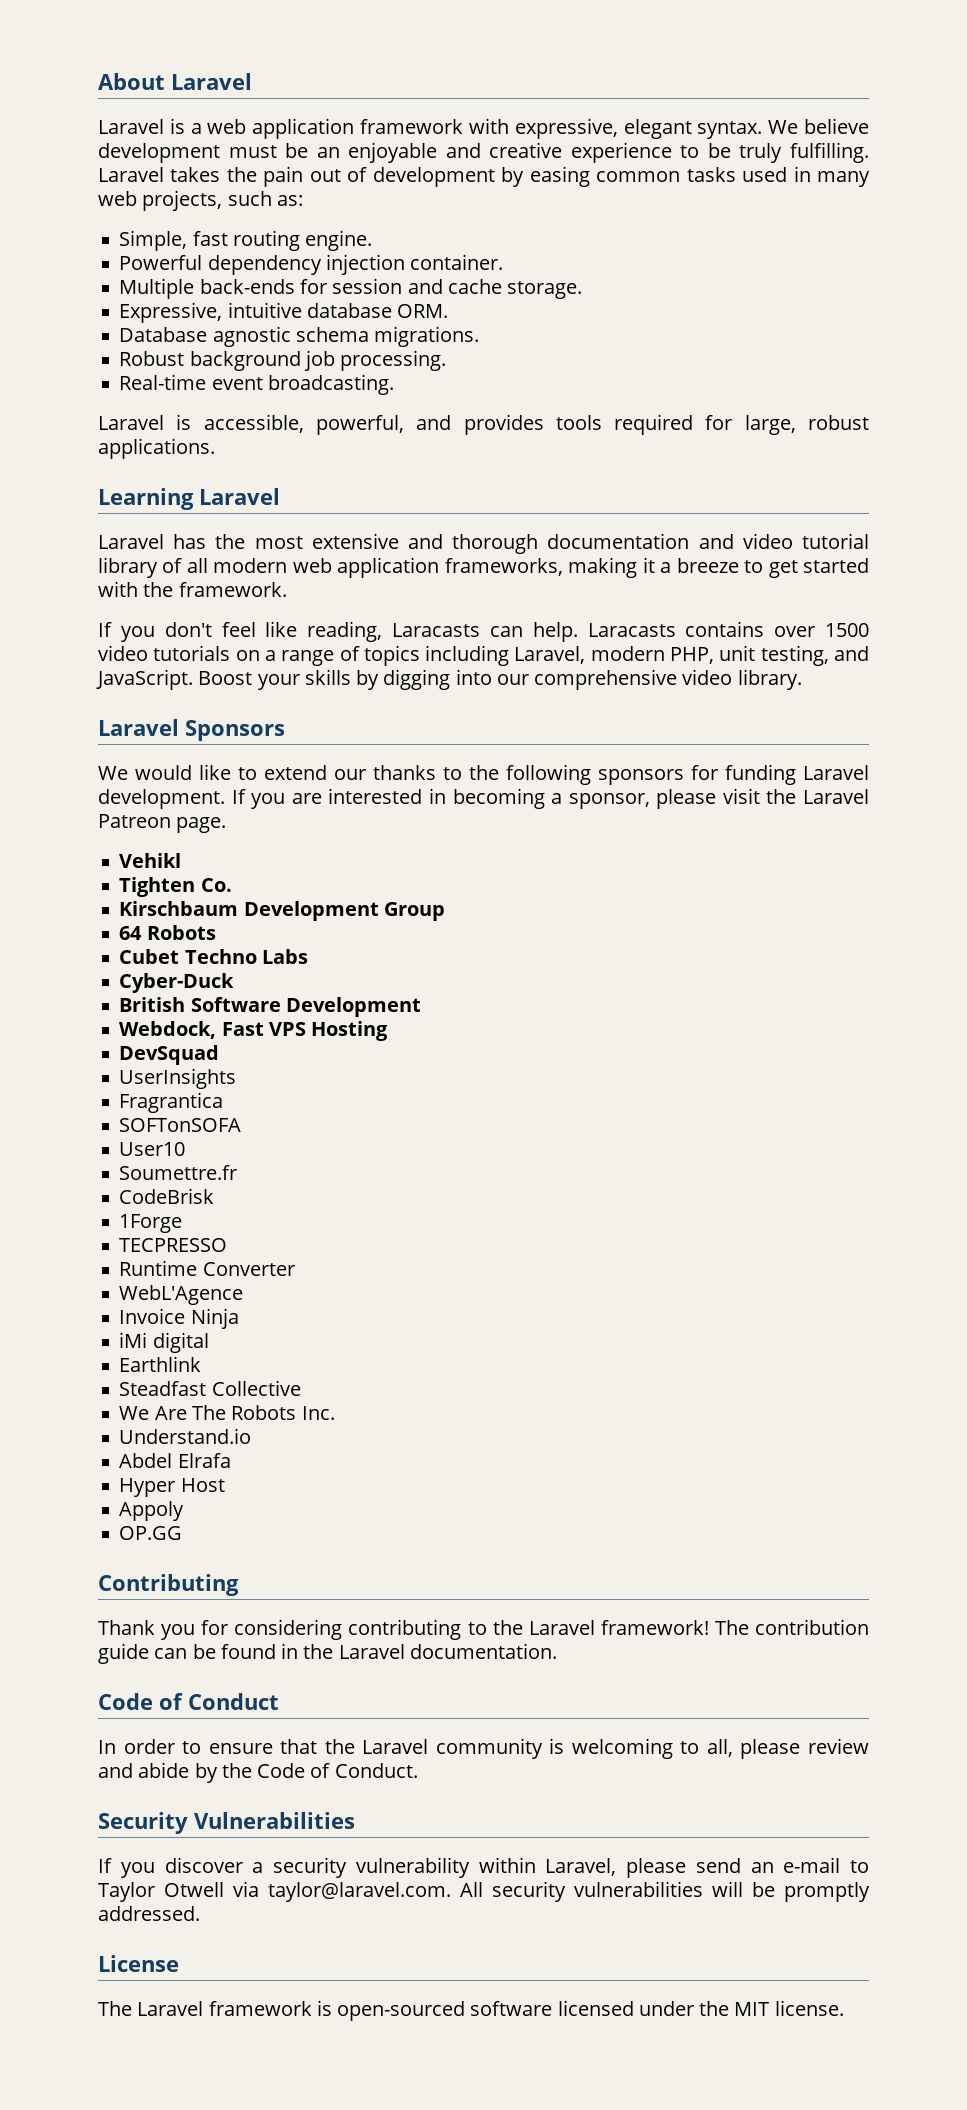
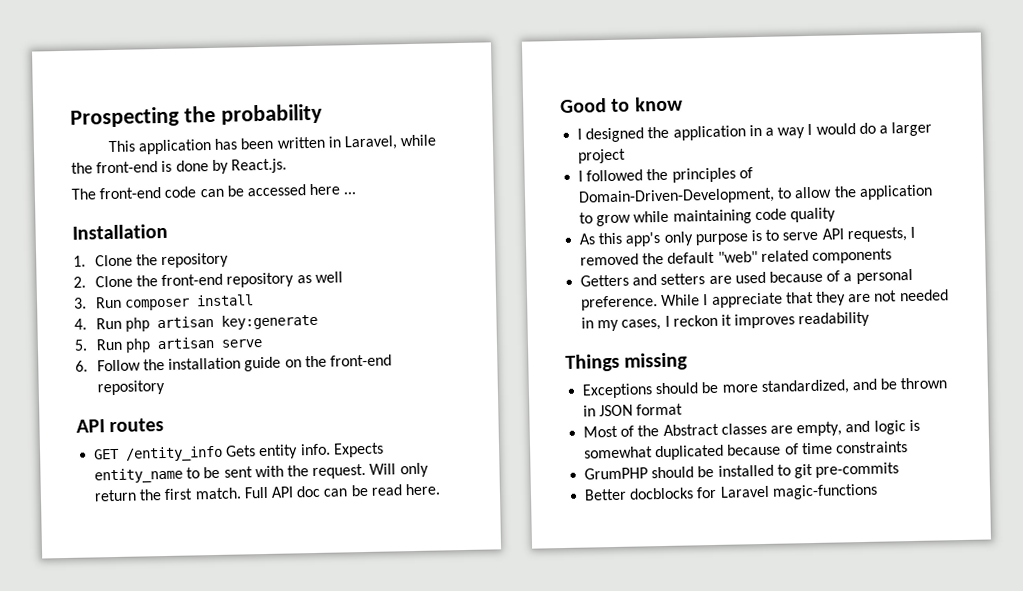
[98,73,252,90] [98,118,870,139] [98,142,869,163] [98,166,870,187] [98,190,303,211] [119,230,373,251] [119,254,504,275] [119,278,583,299] [119,302,449,323] [119,326,480,347] [119,350,447,371] [119,374,394,395] [98,414,869,435] [98,438,215,459] [98,488,280,510] [98,533,870,554] [98,557,869,578] [98,581,287,597] [98,621,869,642] [98,645,870,666] [96,669,802,690] [98,719,285,741] [98,764,869,785] [98,788,869,809] [98,814,227,833] [119,853,182,868] [119,877,232,897] [119,901,445,921] [119,925,216,940] [119,949,308,964] [119,973,235,993] [119,997,421,1017] [119,1021,389,1041] [119,1045,220,1065] [119,1068,237,1089] [119,1092,224,1113] [119,1118,242,1132] [119,1142,186,1156] [119,1165,238,1180] [119,1188,215,1204] [119,1214,183,1233] [119,1238,228,1252] [119,1260,295,1276] [119,1285,244,1305] [119,1308,239,1329] [119,1332,209,1353] [119,1356,202,1372] [119,1380,301,1396] [119,1405,335,1420] [119,1428,252,1444] [119,1453,231,1468] [119,1478,225,1497] [119,1501,185,1521] [119,1526,183,1540] [98,1574,239,1596] [98,1619,870,1640] [98,1643,557,1664] [98,1693,279,1710] [98,1738,869,1759] [98,1762,418,1783] [98,1812,355,1834] [98,1857,869,1878] [98,1881,870,1902] [98,1906,200,1921] [98,1955,179,1972] [98,2000,844,2021] About Laravel // Laravel is a web application framework with expressive, elegant syntax. We believe development must be an enjoyable and creative experience to be truly fulfilling. Laravel takes the pain out of development by easing common tasks used in many web projects, such as: // Simple, fast routing engine. // Powerful dependency injection container. // Multiple back-ends for session and cache storage. // Expressive, intuitive database ORM. // Database agnostic schema migrations. // Robust background job processing. // Real-time event broadcasting. // Laravel is accessible, powerful, and provides tools required for large, robust applications. // Learning Laravel // Laravel has the most extensive and thorough documentation and video tutorial library of all modern web application frameworks, making it a breeze to get started with the framework. // If you don't feel like reading, Laracasts can help. Laracasts contains over 1500 video tutorials on a range of topics including Laravel, modern PHP, unit testing, and JavaScript. Boost your skills by digging into our comprehensive video library. // Laravel Sponsors // We would like to extend our thanks to the following sponsors for funding Laravel development. If you are interested in becoming a sponsor, please visit the Laravel Patreon page. // Vehikl // Tighten Co. // Kirschbaum Development Group // 64 Robots // Cubet Techno Labs // Cyber-Duck // British Software Development // Webdock, Fast VPS Hosting // DevSquad // UserInsights // Fragrantica // SOFTonSOFA // User10 // Soumettre.fr // CodeBrisk // 1Forge // TECPRESSO // Runtime Converter // WebL'Agence // Invoice Ninja // iMi digital // Earthlink // Steadfast Collective // We Are The Robots Inc. // Understand.io // Abdel Elrafa // Hyper Host // Appoly // OP.GG // Contributing // Thank you for considering contributing to the Laravel framework! The contribution guide can be found in the Laravel documentation. // Code of Conduct // In order to ensure that the Laravel community is welcoming to all, please review and abide by the Code of Conduct. // Security Vulnerabilities // If you discover a security vulnerability within Laravel, please send an e-mail to Taylor Otwell via taylor@laravel.com. All security vulnerabilities will be promptly addressed. // License // The Laravel framework is open-sourced software licensed under the MIT license. -> [70,103,323,128] [107,134,437,155] [71,158,287,174] [71,183,357,200] [72,223,168,240] [73,252,230,269] [73,271,343,288] [73,294,255,311] [74,313,319,332] [74,336,263,353] [75,354,392,372] [96,379,165,396] [76,417,165,433] [94,442,384,462] [94,462,429,484] [94,483,440,502] [560,96,683,113] [577,121,933,143] [578,148,627,164] [578,167,753,183] [578,184,933,206] [579,207,836,227] [579,226,915,247] [580,248,892,266] [580,268,913,287] [581,289,949,311] [581,311,871,332] [565,352,689,372] [582,377,948,399] [583,403,684,417] [583,419,920,438] [584,441,908,461] [584,462,900,480] [584,483,878,501] Prospecting the probability // This application has been written in Laravel, while the front-end is done by React.js. // The front-end code can be accessed here ... // Installation // 1. Clone the repository // 2. Clone the front-end repository as well // 3. Run composer install // 4. Run php artisan key:generate // 5. Run php artisan serve // 6. Follow the installation guide on the front-end repository // API routes // GET /entity_info Gets entity info. Expects entity_name to be sent with the request. Will only return the first match. Full API doc can be read here. // Good to know // I designed the application in a way I would do a larger project // I followed the principles of Domain-Driven-Development, to allow the application to grow while maintaining code quality // As this app's only purpose is to serve API requests, I removed the default "web" related components // Getters and setters are used because of a personal preference. While I appreciate that they are not needed in my cases, I reckon it improves readability // Things missing // Exceptions should be more standardized, and be thrown in JSON format // Most of the Abstract classes are empty, and logic is somewhat duplicated because of time constraints // GrumPHP should be installed to git pre-commits // Better docblocks for Laravel magic-functions

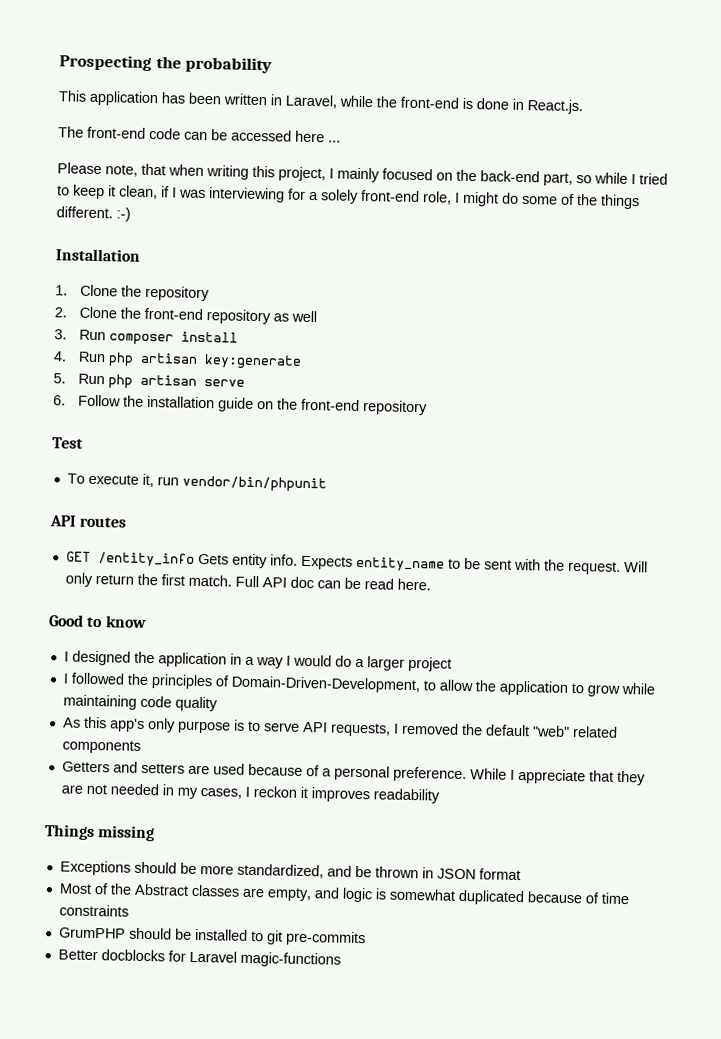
[211,159,229,174] by -> [512,98,524,111] in
(357, 193) none -> [57,162,668,186] [57,184,640,210] [56,206,131,222] // Please note, that when writing this project, I mainly focused on the back-end part, so while I tried to keep it clean, if I was interviewing for a solely front-end role, I might do some of the things different. :-)
(165, 387) none -> [52,437,83,449] [66,473,327,493] // Test // To execute it, run vendor/bin/phpunit

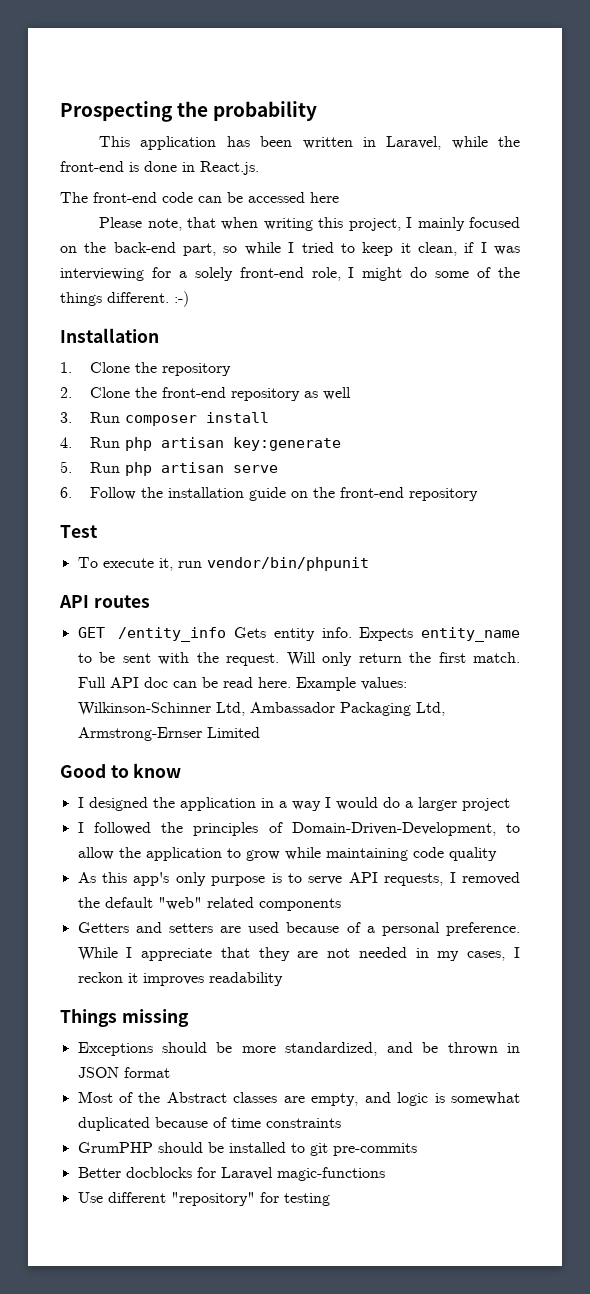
[328,140,341,143] ... -> (339, 197) none
(431, 584) none -> [295,677,407,691] [77,702,445,716] [77,727,260,741] Example values: Wilkinson-Schinner Ltd, Ambassador Packaging Ltd, Armstrong-Ernser Limited
(341, 959) none -> [77,1192,330,1206] // Use different "repository" for testing

